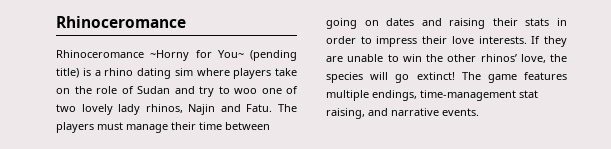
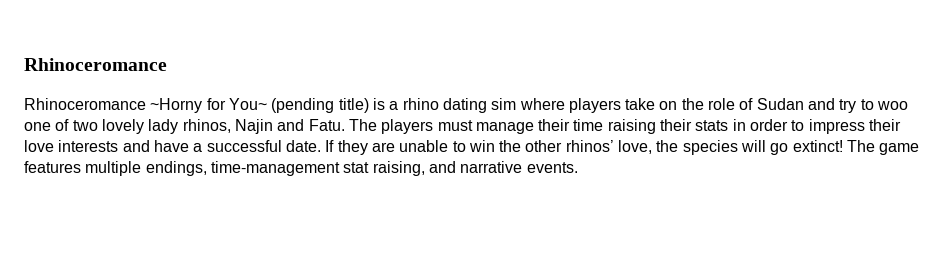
[225,122,270,130] [326,18,442,29] between going on dates and -> (604, 125) none
[478,36,527,44] interests. -> [58,140,321,152] interests and have a successful date.

